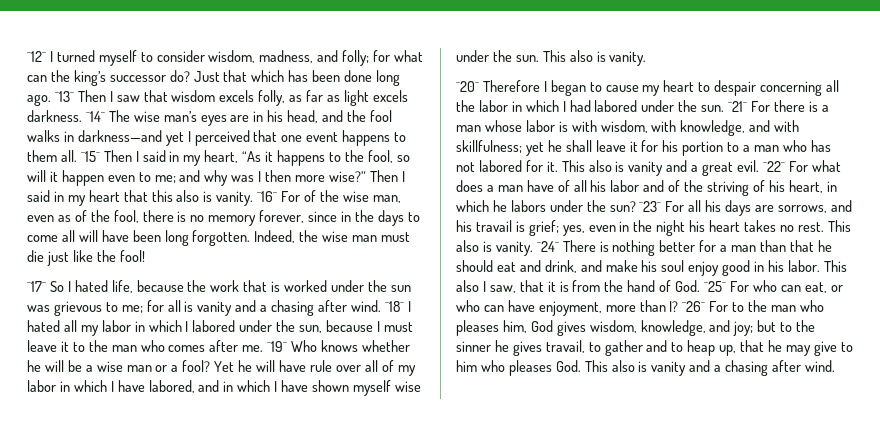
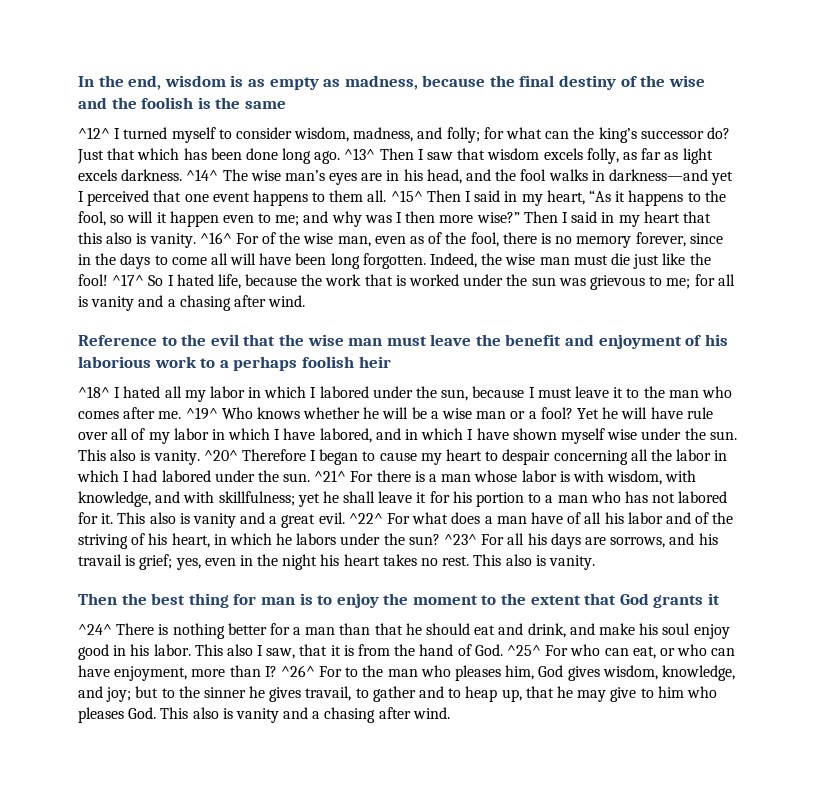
(27, 56) none -> [78,75,705,90] [78,97,286,109] In the end, wisdom is as empty as madness, because the final destiny of the wise and the foolish is the same //
(145, 256) // -> (108, 280) none
(381, 306) none -> [78,334,728,349] [78,356,391,371] // Reference to the evil that the wise man must leave the benefit and enjoyment of his laborious work to a perhaps foolish heir //
(647, 58) // -> (200, 457) none
(533, 248) none -> [78,593,721,608] // Then the best thing for man is to enjoy the moment to the extent that God grants it //

